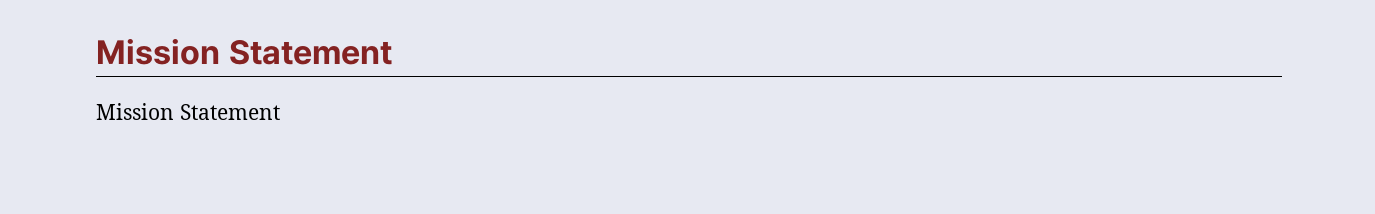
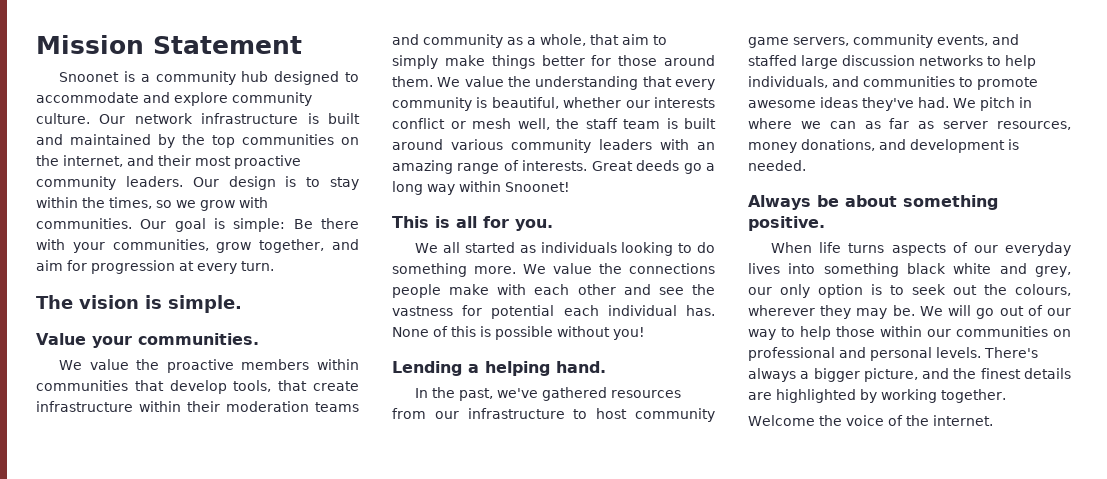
[96,103,280,120] Mission Statement -> [59,71,359,85] [36,92,312,106] [36,113,360,124] [36,134,359,148] [36,155,301,169] [36,176,359,190] [36,197,268,211] [36,218,359,232] [36,239,360,253] [36,260,274,274] [36,295,242,313] [36,333,259,348] [59,359,359,373] [36,380,360,394] [36,401,359,412] [392,34,667,48] [392,55,715,69] [392,76,715,90] [392,97,715,111] [392,118,716,130] [392,139,715,153] [392,160,715,174] [392,181,570,195] [392,216,553,231] [415,242,715,256] [392,263,715,277] [392,284,715,298] [392,305,715,319] [392,326,645,340] [392,361,606,376] [415,387,682,401] [392,408,715,422] [748,34,1019,48] [748,55,1036,69] [748,76,1038,90] [748,97,1032,111] [748,118,1071,130] [748,139,1019,153] [748,160,806,171] [748,195,998,210] [748,216,825,231] [771,242,1071,256] [748,263,1071,277] [748,284,1071,298] [748,305,1071,319] [748,326,1071,340] [748,347,1038,361] [748,368,1071,382] [748,389,1006,403] [748,415,993,426] Snoonet is a community hub designed to accommodate and explore community culture. Our network infrastructure is built and maintained by the top communities on the internet, and their most proactive community leaders. Our design is to stay within the times, so we grow with communities. Our goal is simple: Be there with your communities, grow together, and aim for progression at every turn. // The vision is simple. // Value your communities. // We value the proactive members within communities that develop tools, that create infrastructure within their moderation teams and community as a whole, that aim to simply make things better for those around them. We value the understanding that every community is beautiful, whether our interests conflict or mesh well, the staff team is built around various community leaders with an amazing range of interests. Great deeds go a long way within Snoonet! // This is all for you. // We all started as individuals looking to do something more. We value the connections people make with each other and see the vastness for potential each individual has. None of this is possible without you! // Lending a helping hand. // In the past, we've gathered resources from our infrastructure to host community game servers, community events, and staffed large discussion networks to help individuals, and communities to promote awesome ideas they've had. We pitch in where we can as far as server resources, money donations, and development is needed. // Always be about something positive. // When life turns aspects of our everyday lives into something black white and grey, our only option is to seek out the colours, wherever they may be. We will go out of our way to help those within our communities on professional and personal levels. There's always a bigger picture, and the finest details are highlighted by working together. // Welcome the voice of the internet.

